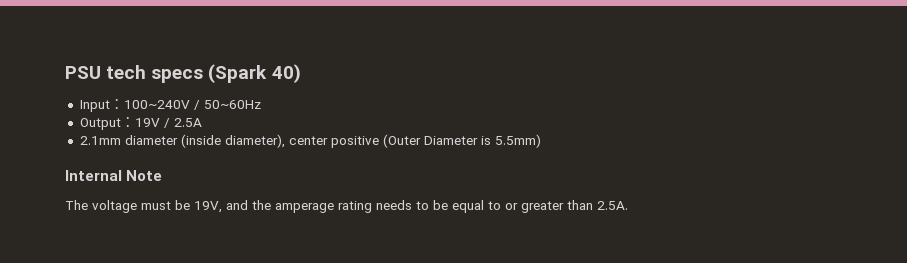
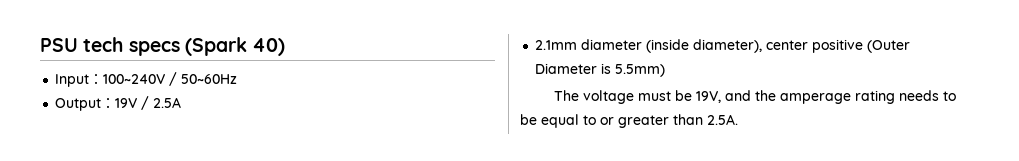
[65,170,163,181] // Internal Note -> (666, 70) none

